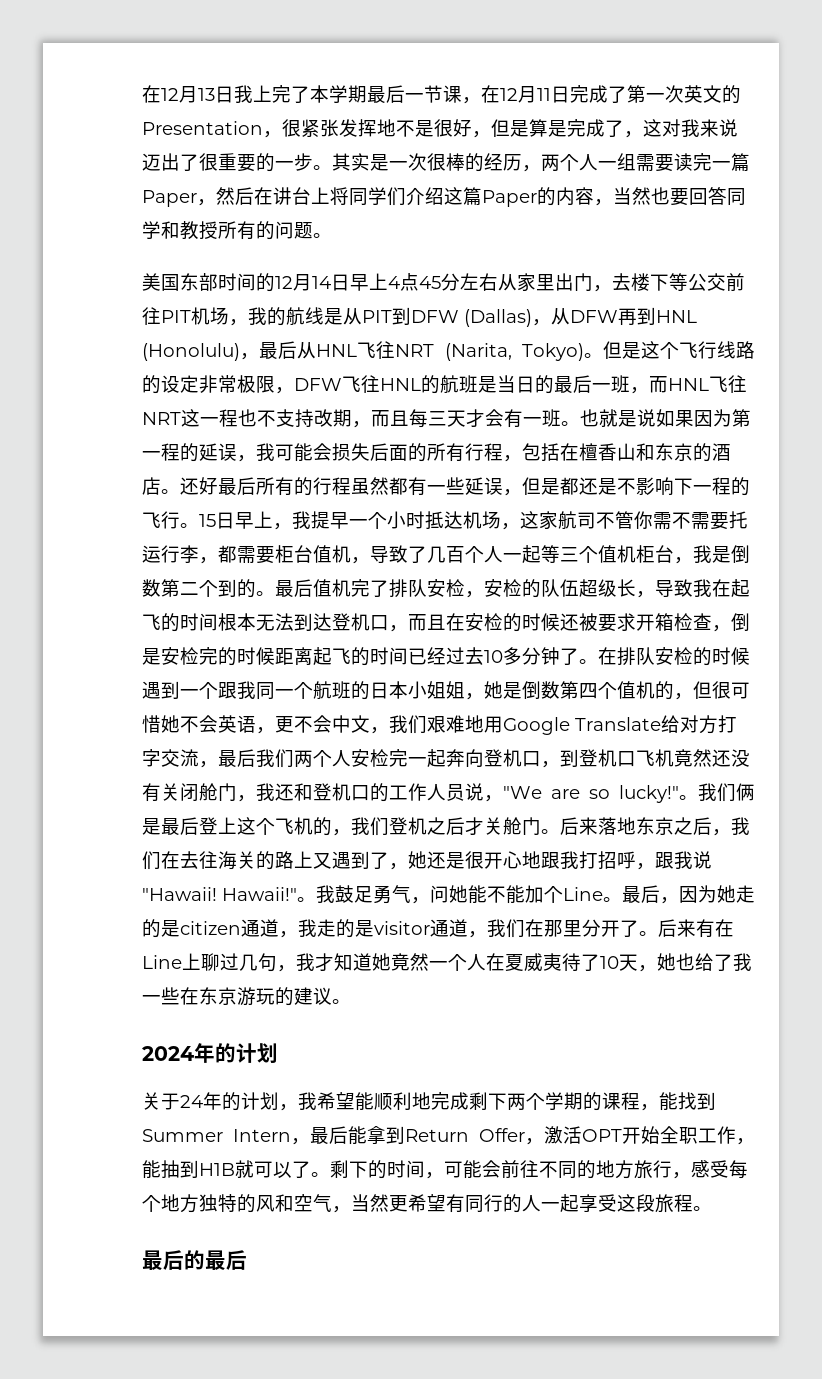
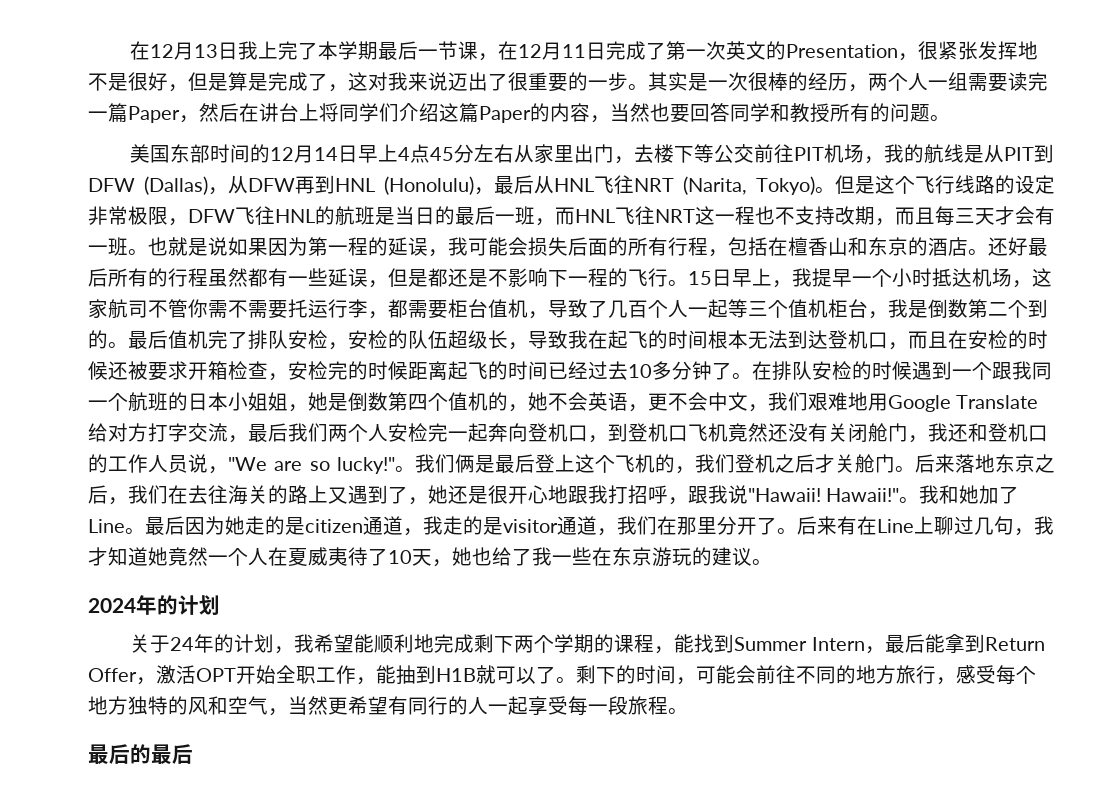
[731,613,750,631] [142,648,161,665] 倒是 -> (288, 377) none
[693,681,750,699] [142,715,161,733] 但很可惜 -> (528, 408) none
[335,885,563,904] 鼓足勇气，问她能不能加个 -> [939,485,1020,504] 和她加了
[660,897,679,904] ， -> (185, 525) none
[617,1194,636,1212] 这 -> [568,696,608,716] 每一

